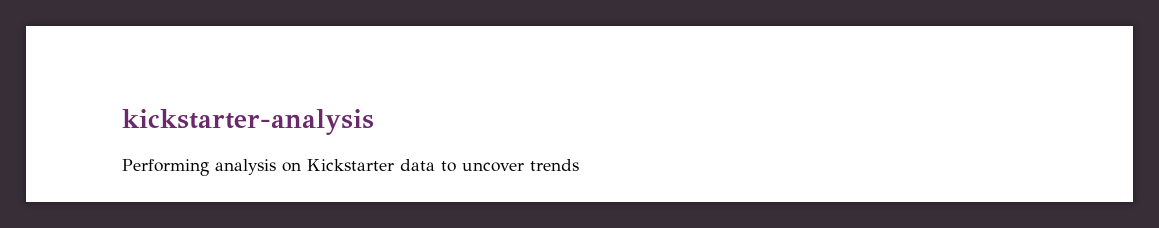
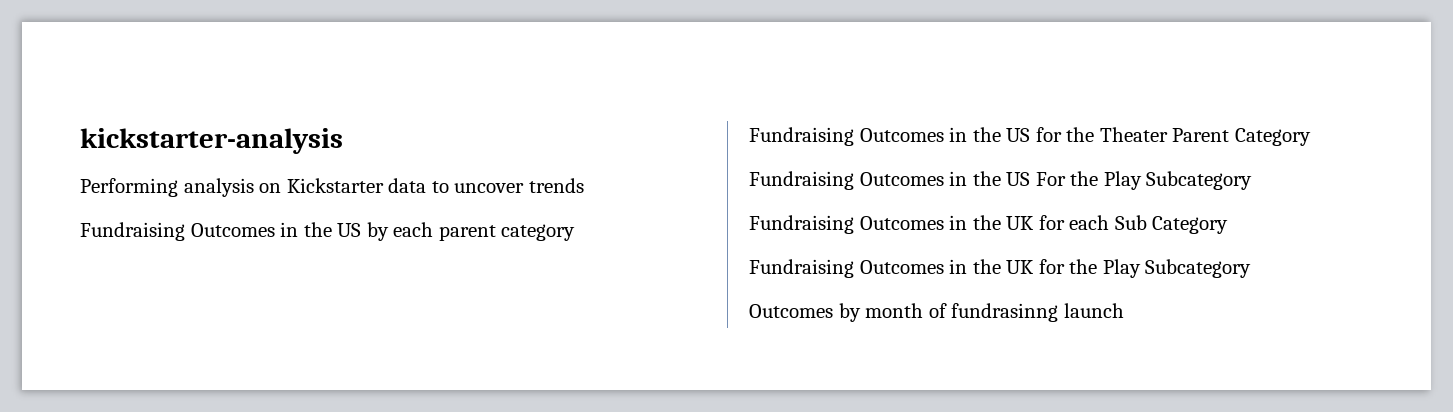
(579, 165) none -> [80,222,576,241] [749,127,1311,146] [749,171,1253,190] [749,215,1229,234] [749,259,1252,278] [749,303,1124,322] // Fundraising Outcomes in the US by each parent category // Fundraising Outcomes in the US for the Theater Parent Category // Fundraising Outcomes in the US For the Play Subcategory // Fundraising Outcomes in the UK for each Sub Category // Fundraising Outcomes in the UK for the Play Subcategory // Outcomes by month of fundrasinng launch

